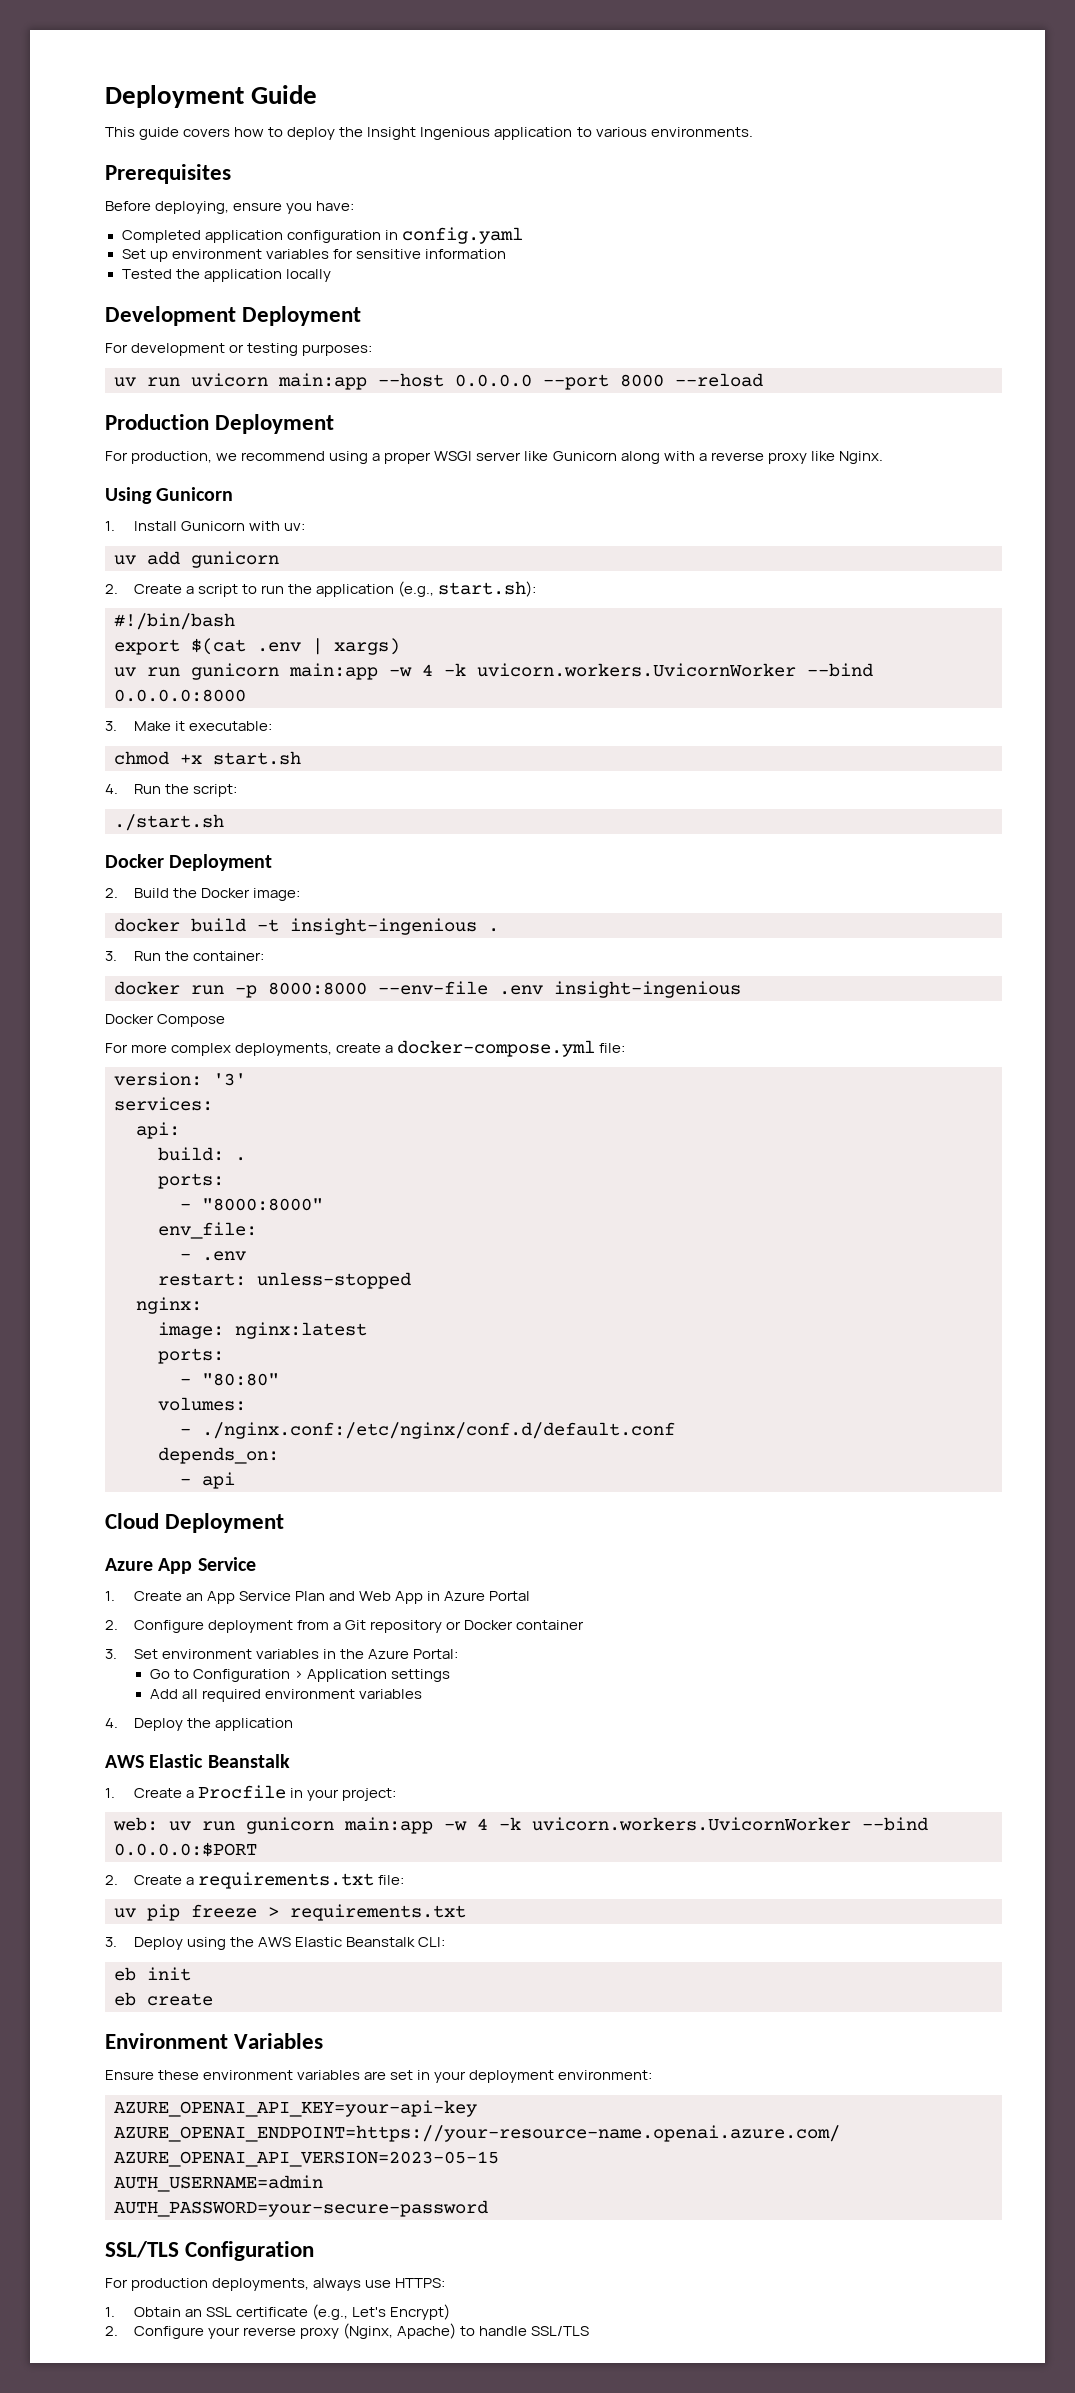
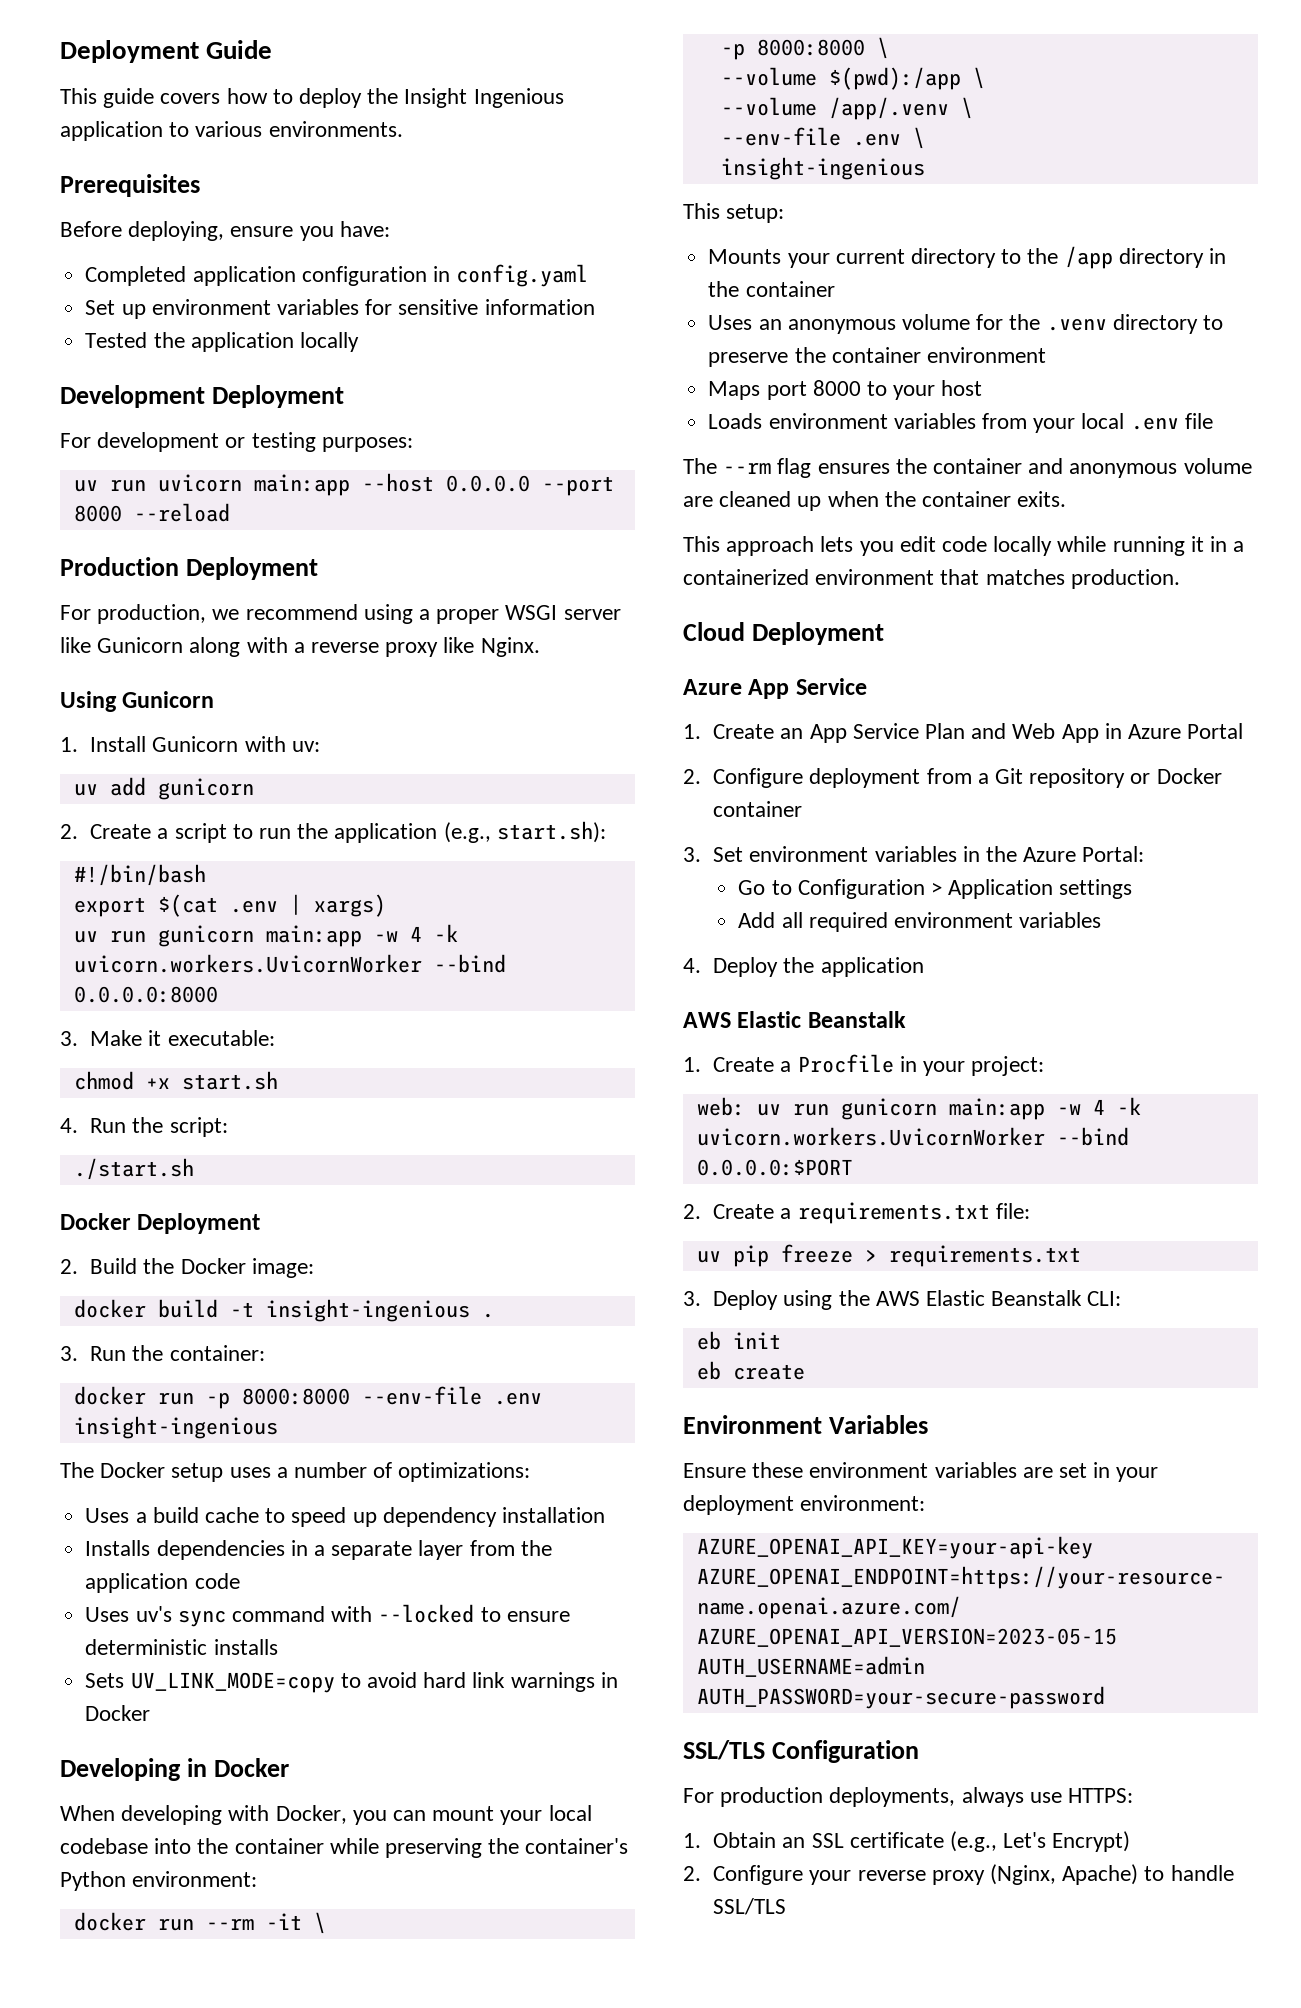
[105,1014,226,1027] [105,1040,626,1057] [114,1072,246,1086] [114,1097,213,1111] [136,1122,180,1139] [158,1147,246,1161] [158,1173,224,1189] [180,1198,323,1211] [158,1222,257,1239] [180,1251,246,1261] [158,1272,411,1289] [136,1297,202,1314] [158,1322,367,1339] [158,1348,224,1364] [180,1373,279,1386] [158,1397,246,1411] [180,1422,675,1439] [158,1447,279,1464] [180,1472,235,1489] Docker Compose // For more complex deployments, create a docker-compose.yml file: // version: '3' // services: // api: // build: . // ports: // - "8000:8000" // env_file: // - .env // restart: unless-stopped // nginx: // image: nginx:latest // ports: // - "80:80" // volumes: // - ./nginx.conf:/etc/nginx/conf.d/default.conf // depends_on: // - api -> [60,1462,531,1482] [85,1507,605,1527] [85,1540,552,1560] [85,1573,240,1593] [85,1604,570,1627] [85,1639,278,1655] [85,1672,618,1693] [85,1705,151,1721] [60,1758,289,1781] [60,1805,592,1825] [60,1838,629,1858] [60,1871,258,1891] [73,1912,326,1934] [720,37,889,60] [720,67,985,90] [720,97,973,120] [720,127,925,149] [720,157,925,180] [683,203,785,223] [708,246,1226,269] [708,281,835,297] [708,314,1223,334] [708,347,1046,367] [708,380,983,400] [708,413,1213,433] [683,458,1252,478] [683,491,1067,511] [683,536,1245,556] [683,569,1180,589] The Docker setup uses a number of optimizations: // Uses a build cache to speed up dependency installation // Installs dependencies in a separate layer from the application code // Uses uv's sync command with --locked to ensure deterministic installs // Sets UV_LINK_MODE=copy to avoid hard link warnings in Docker // Developing in Docker // When developing with Docker, you can mount your local codebase into the container while preserving the container's Python environment: // docker run --rm -it \ // -p 8000:8000 \ // --volume $(pwd):/app \ // --volume /app/.venv \ // --env-file .env \ // insight-ingenious // This setup: // Mounts your current directory to the /app directory in the container // Uses an anonymous volume for the .venv directory to preserve the container environment // Maps port 8000 to your host // Loads environment variables from your local .env file // The --rm flag ensures the container and anonymous volume are cleaned up when the container exits. // This approach lets you edit code locally while running it in a containerized environment that matches production.

